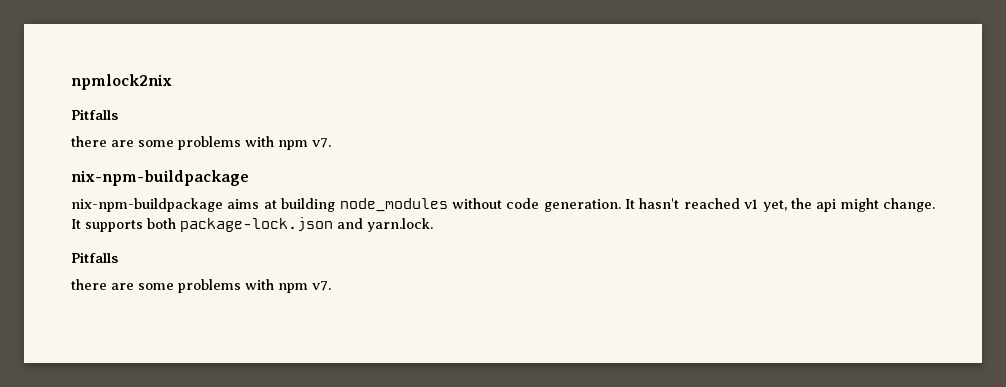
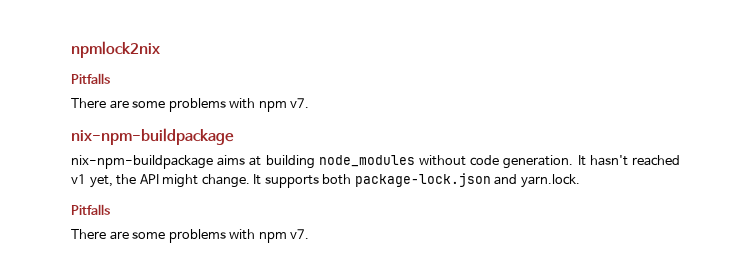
[71,136,107,147] there -> [71,98,106,108] There
[816,199,837,212] api -> [139,174,159,184] API
[71,279,107,290] there -> [71,229,106,239] There

